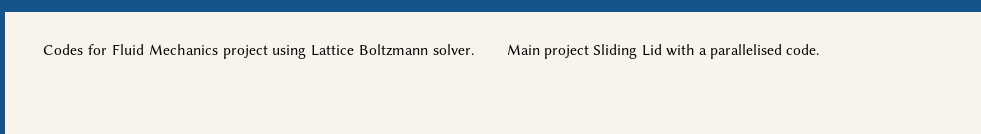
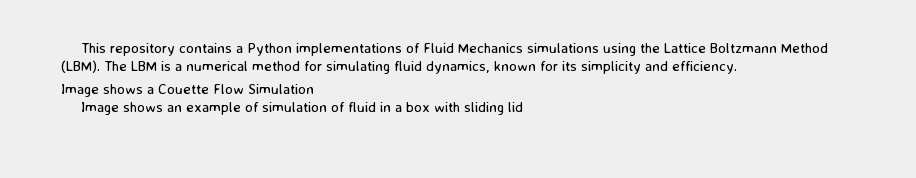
[43,44,820,59] Codes for Fluid Mechanics project using Lattice Boltzmann solver. Main project Sliding Lid with a parallelised code. -> [80,43,828,56] [61,60,737,74] [61,84,314,97] [80,102,523,115] This repository contains a Python implementations of Fluid Mechanics simulations using the Lattice Boltzmann Method (LBM). The LBM is a numerical method for simulating fluid dynamics, known for its simplicity and efficiency. // Image shows a Couette Flow Simulation // Image shows an example of simulation of fluid in a box with sliding lid

